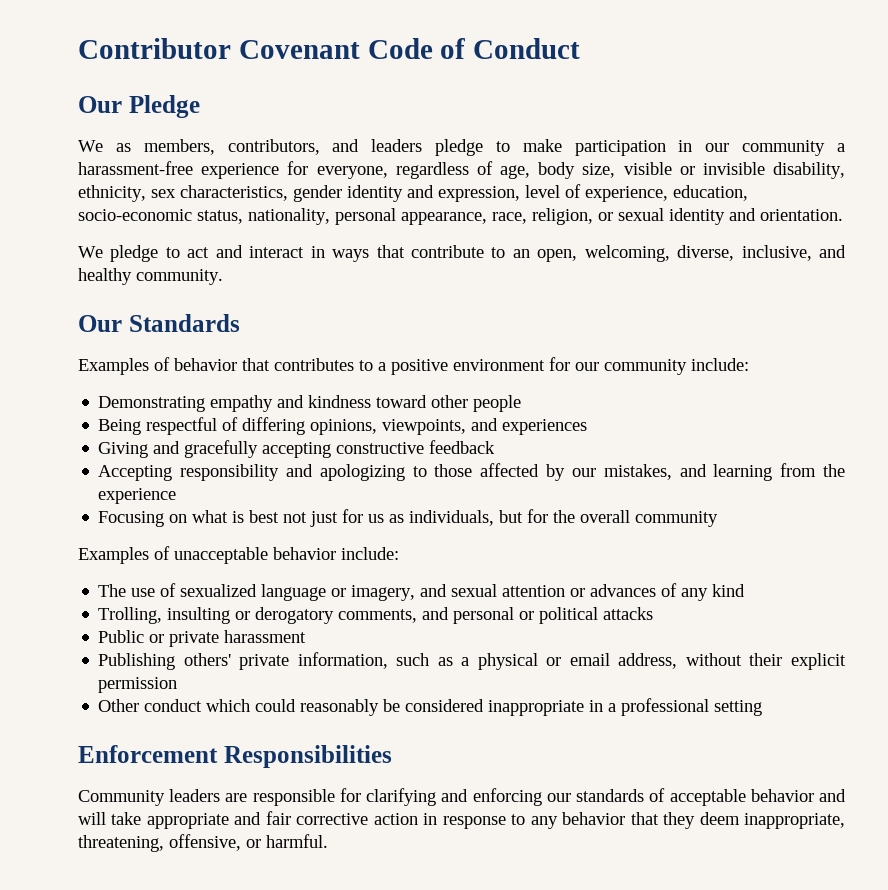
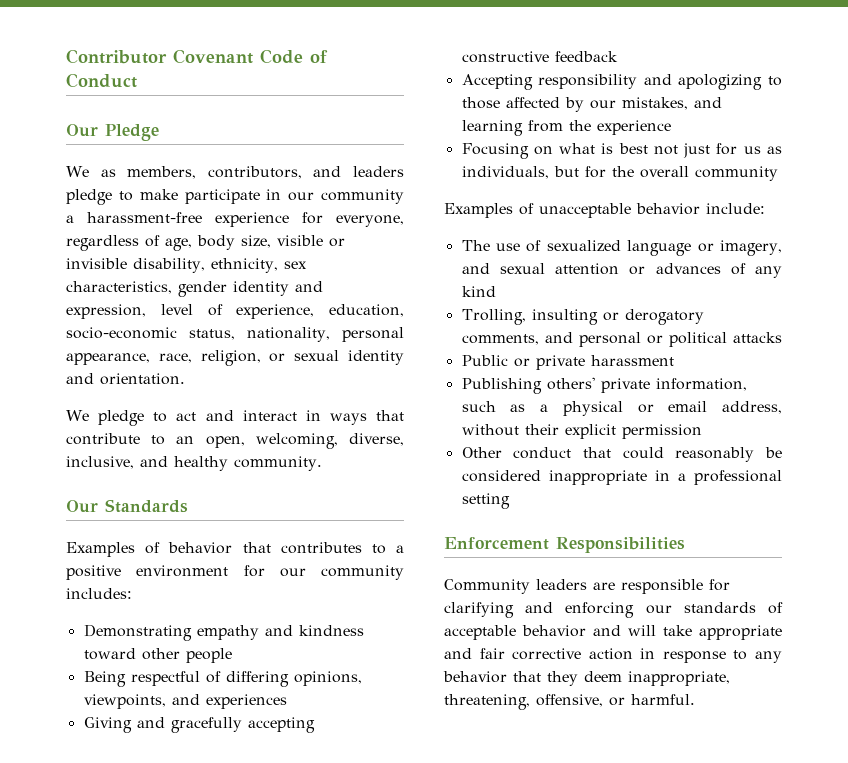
[574,140,666,156] participation -> [184,189,260,204] participate
[691,358,749,371] include: -> [66,588,132,599] includes:
[206,699,251,712] which -> [582,447,611,458] that

